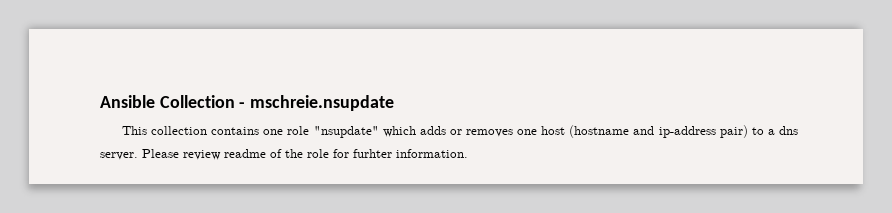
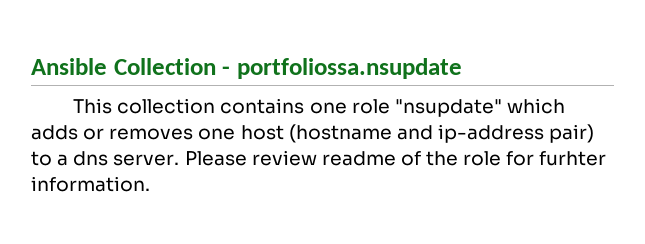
[250,95,395,111] mschreie.nsupdate -> [236,58,462,79] portfoliossa.nsupdate

